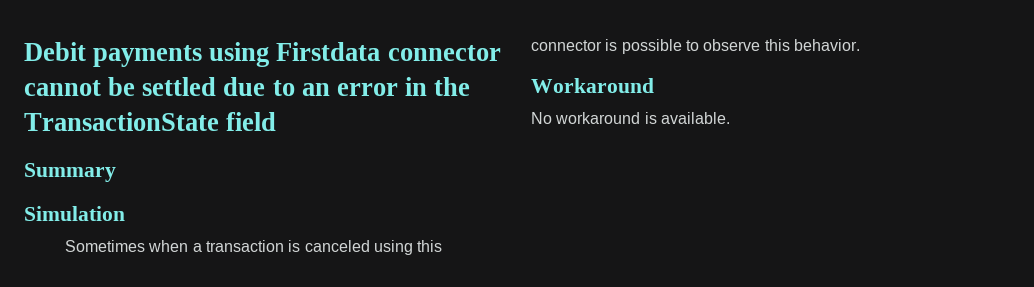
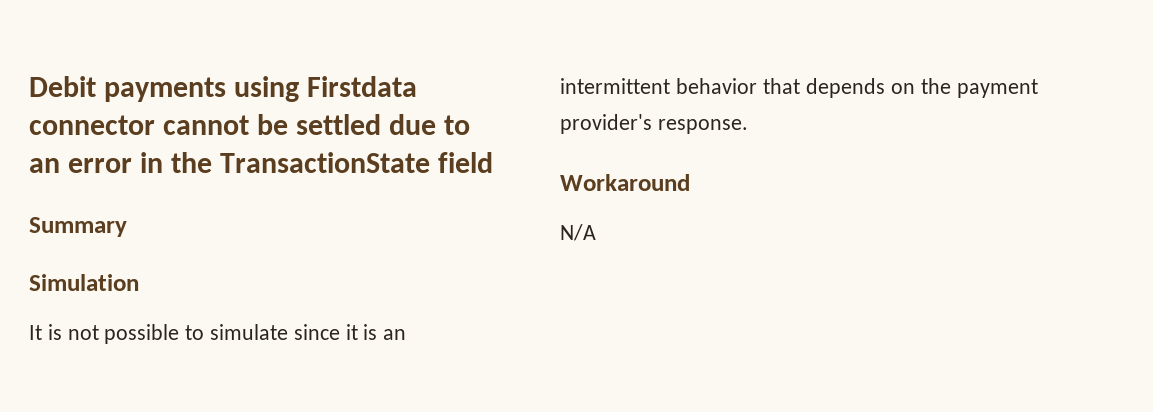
[65,240,443,255] [531,39,860,54] [531,78,654,93] [531,112,730,124] Sometimes when a transaction is canceled using this connector is possible to observe this behavior. // Workaround // No workaround is available. -> [29,324,407,344] [560,78,1038,98] [560,114,748,134] [560,174,690,191] [560,224,596,241] It is not possible to simulate since it is an intermittent behavior that depends on the payment provider's response. // Workaround // N/A

